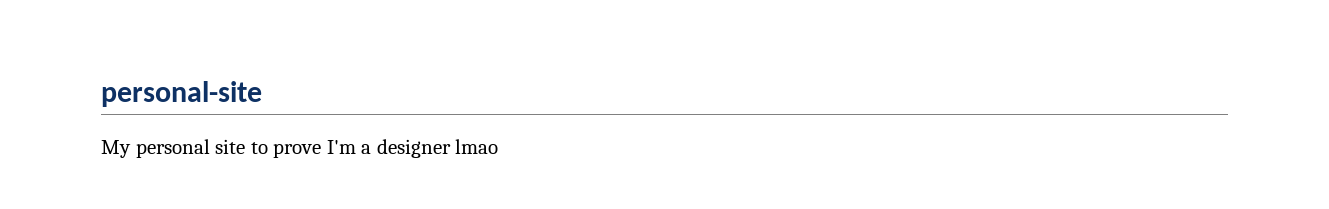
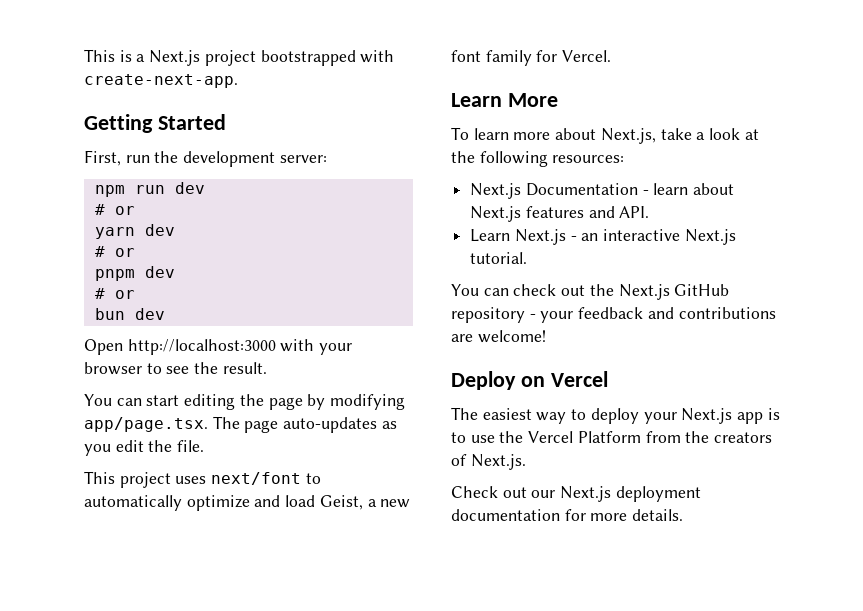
[101,81,262,107] [101,139,499,158] personal-site // My personal site to prove I'm a designer lmao -> [84,49,395,66] [84,74,238,88] [84,114,226,133] [84,150,327,167] [94,182,205,197] [94,204,135,215] [94,224,175,239] [94,246,135,257] [94,266,175,281] [94,288,135,299] [94,308,165,320] [84,339,353,355] [84,362,267,375] [84,394,406,410] [84,416,397,433] [84,440,205,456] [84,471,321,488] [84,495,411,511] [451,50,612,66] [451,93,558,107] [451,127,759,144] [451,151,625,167] [470,183,735,199] [470,206,650,222] [470,229,736,245] [470,252,528,264] [451,284,730,300] [451,307,776,323] [451,330,546,343] [451,371,608,390] [451,407,780,424] [451,431,773,443] [451,454,526,470] [451,486,701,502] [451,509,684,521] This is a Next.js project bootstrapped with create-next-app. // Getting Started // First, run the development server: // npm run dev // # or // yarn dev // # or // pnpm dev // # or // bun dev // Open http://localhost:3000 with your browser to see the result. // You can start editing the page by modifying app/page.tsx. The page auto-updates as you edit the file. // This project uses next/font to automatically optimize and load Geist, a new font family for Vercel. // Learn More // To learn more about Next.js, take a look at the following resources: // Next.js Documentation - learn about Next.js features and API. // Learn Next.js - an interactive Next.js tutorial. // You can check out the Next.js GitHub repository - your feedback and contributions are welcome! // Deploy on Vercel // The easiest way to deploy your Next.js app is to use the Vercel Platform from the creators of Next.js. // Check out our Next.js deployment documentation for more details.

